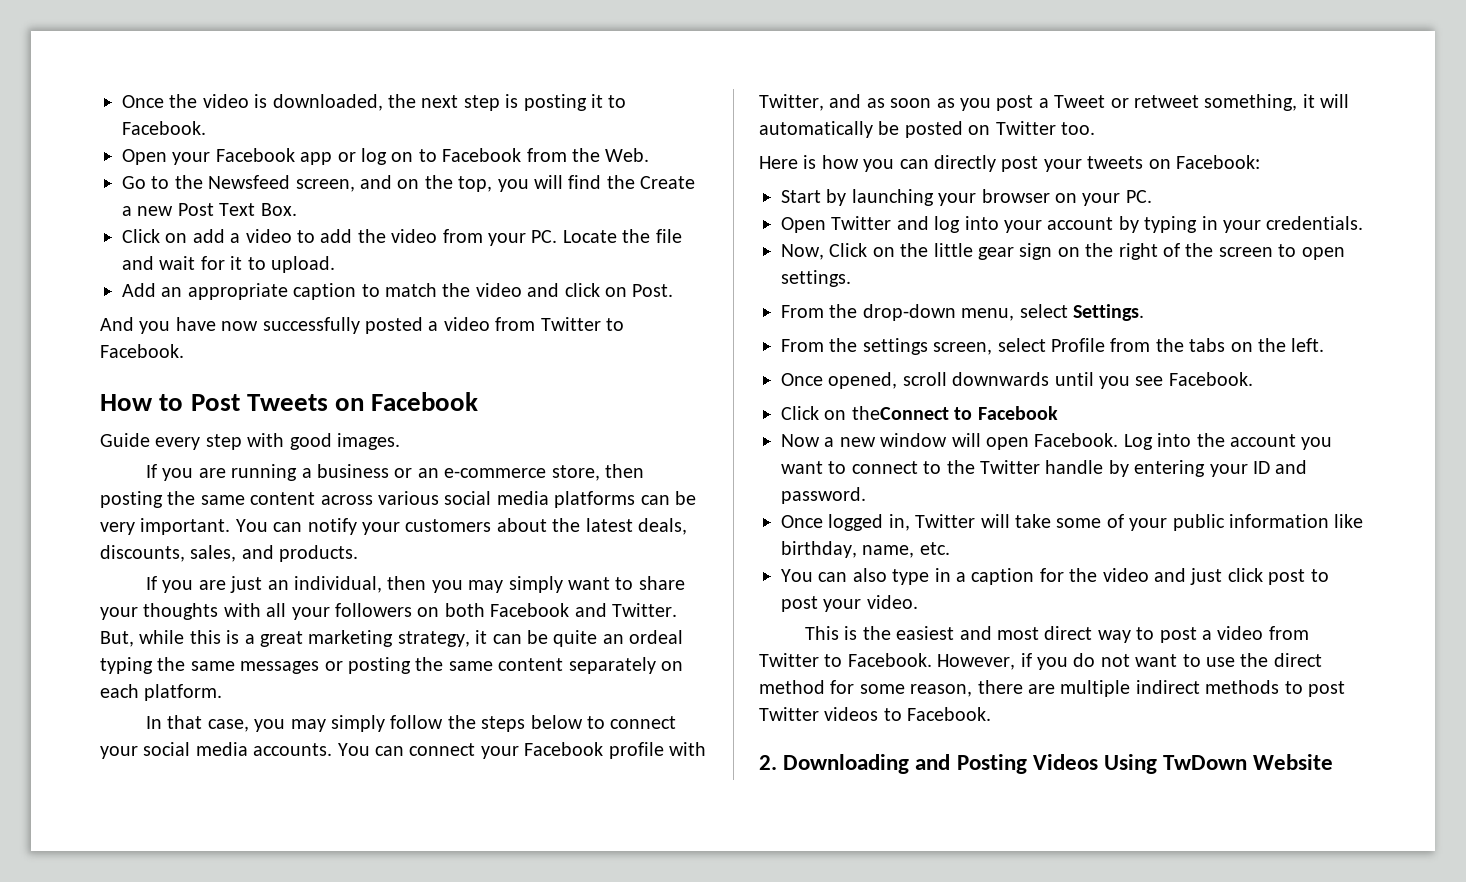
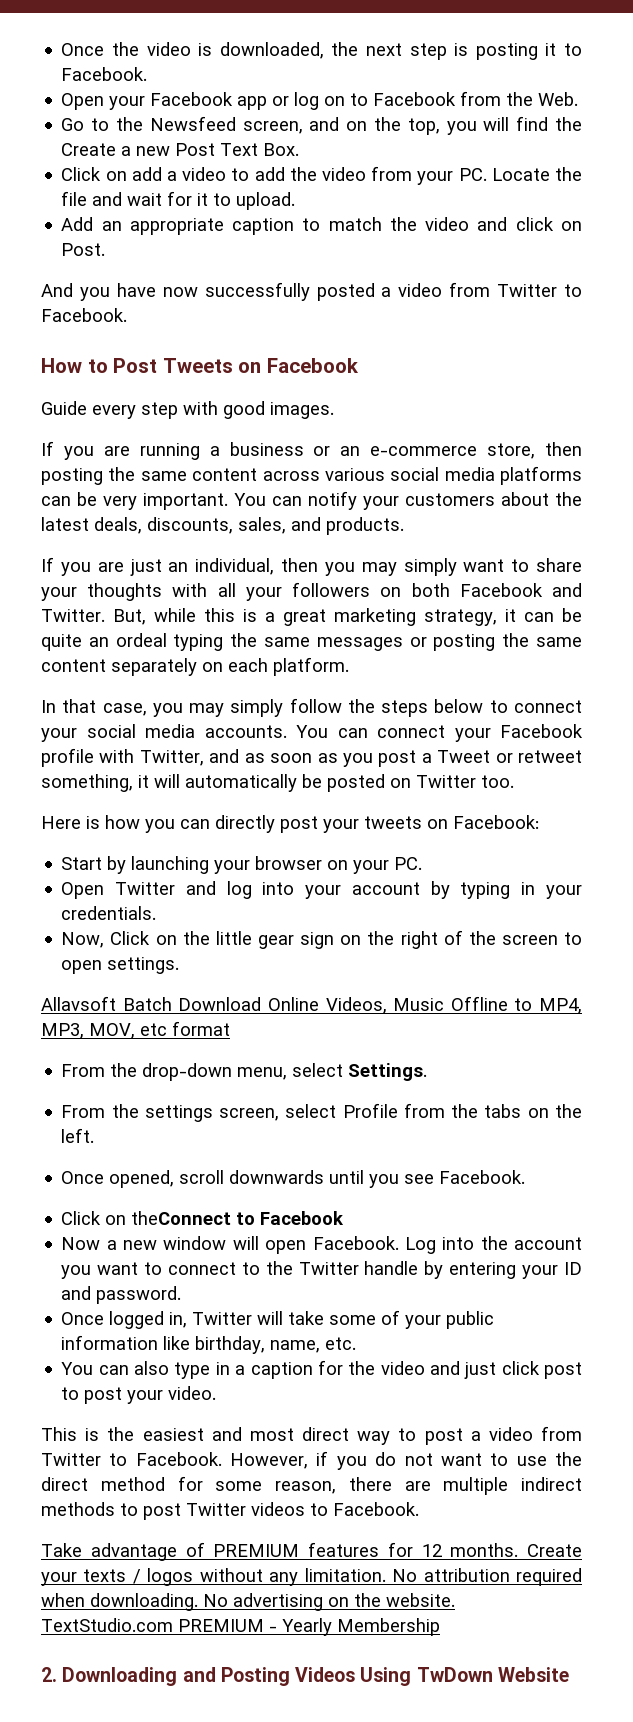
(851, 278) none -> [41,996,582,1014] [41,1021,230,1039] // Allavsoft Batch Download Online Videos, Music Offline to MP4, MP3, MOV, etc format
(992, 714) none -> [41,1542,582,1561] [41,1568,582,1586] [41,1593,455,1611] [41,1618,440,1636] // Take advantage of PREMIUM features for 12 months. Create your texts / logos without any limitation. No attribution required when downloading. No advertising on the website. TextStudio.com PREMIUM - Yearly Membership

